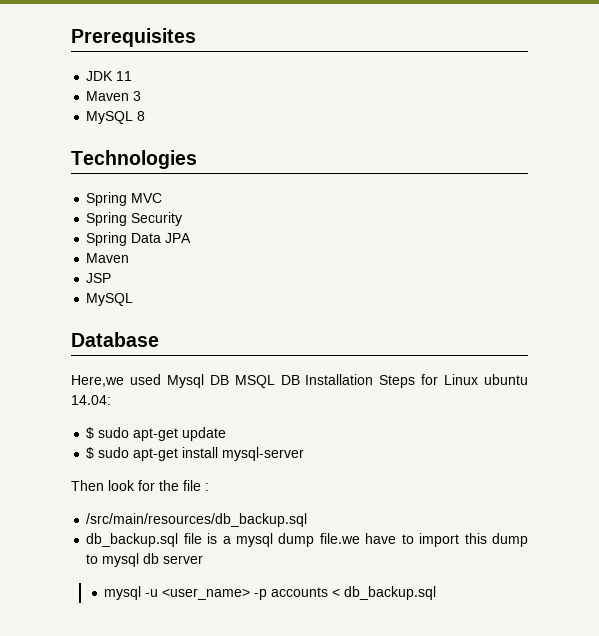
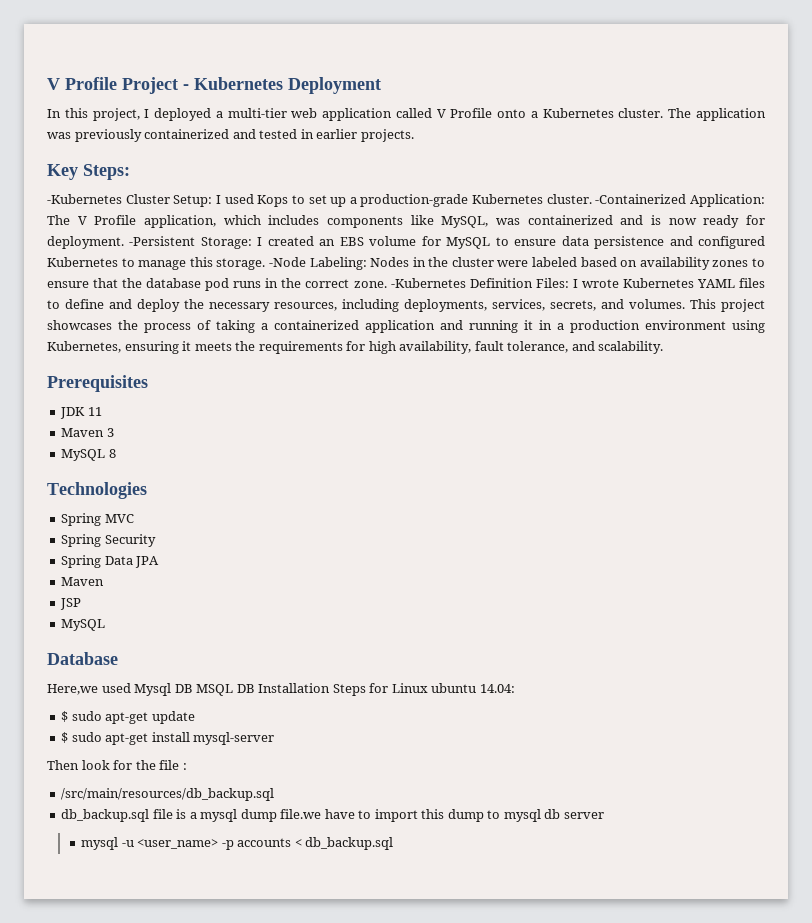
(71, 37) none -> [47,77,381,94] [47,108,766,121] [47,129,414,142] [47,164,130,180] [47,194,765,207] [47,215,765,228] [47,236,766,249] [47,257,766,270] [47,278,765,291] [47,299,765,312] [47,320,765,333] [47,341,664,354] V Profile Project - Kubernetes Deployment // In this project, I deployed a multi-tier web application called V Profile onto a Kubernetes cluster. The application was previously containerized and tested in earlier projects. // Key Steps: // -Kubernetes Cluster Setup: I used Kops to set up a production-grade Kubernetes cluster. -Containerized Application: The V Profile application, which includes components like MySQL, was containerized and is now ready for deployment. -Persistent Storage: I created an EBS volume for MySQL to ensure data persistence and configured Kubernetes to manage this storage. -Node Labeling: Nodes in the cluster were labeled based on availability zones to ensure that the database pod runs in the correct zone. -Kubernetes Definition Files: I wrote Kubernetes YAML files to define and deploy the necessary resources, including deployments, services, secrets, and volumes. This project showcases the process of taking a containerized application and running it in a production environment using Kubernetes, ensuring it meets the requirements for high availability, fault tolerance, and scalability. //

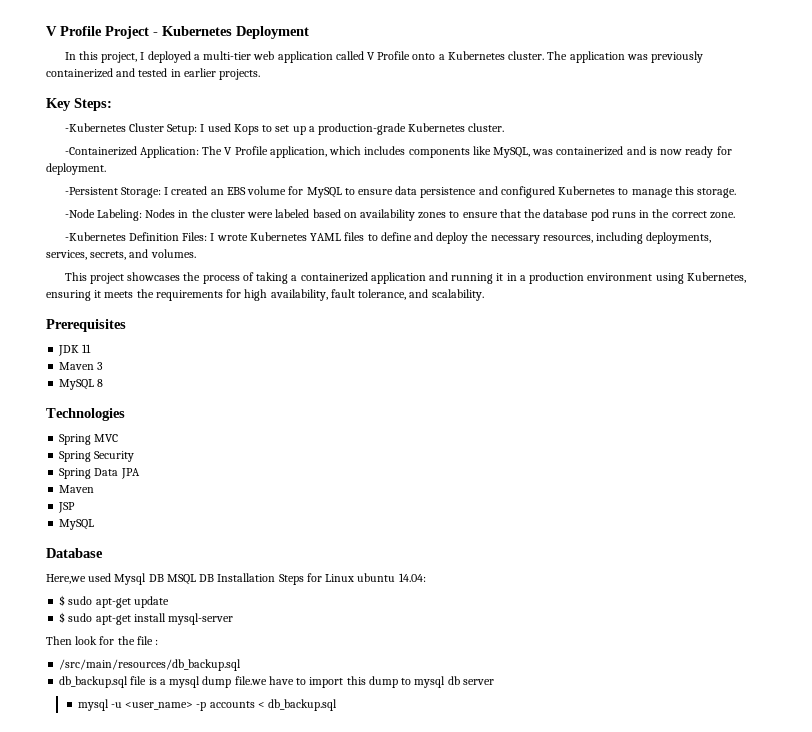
(592, 199) none -> (505, 127) //
(124, 242) none -> (106, 169) //
(266, 264) none -> (737, 193) //
(387, 284) none -> (735, 215) //
(685, 304) none -> (196, 253) //

